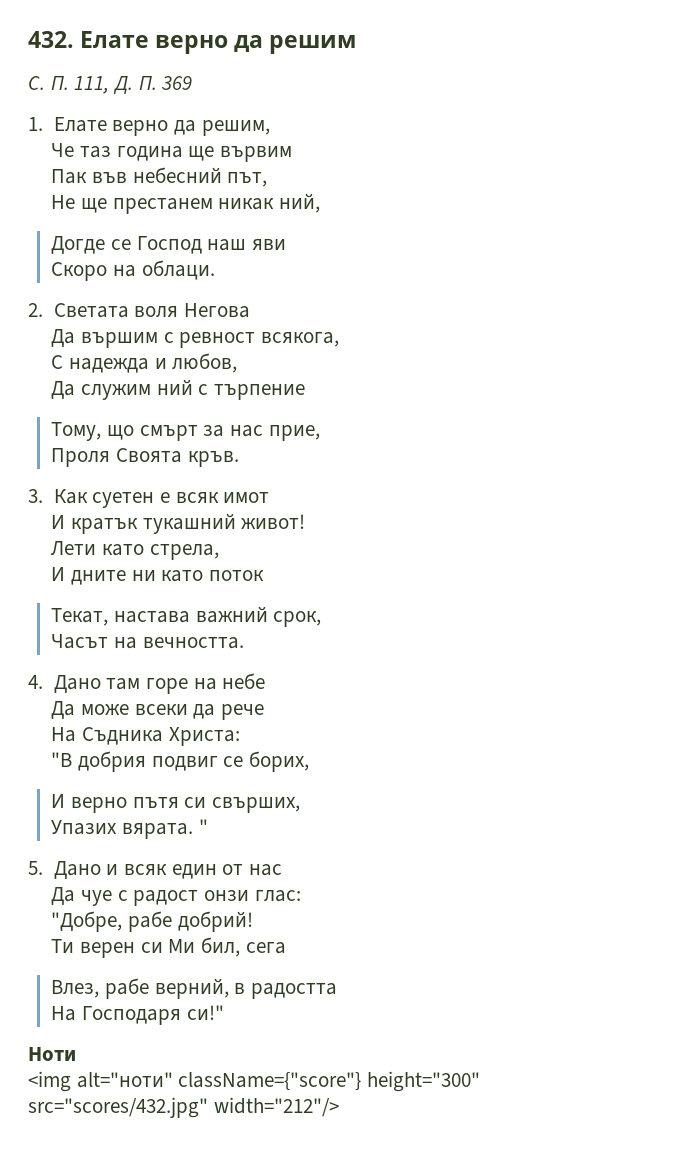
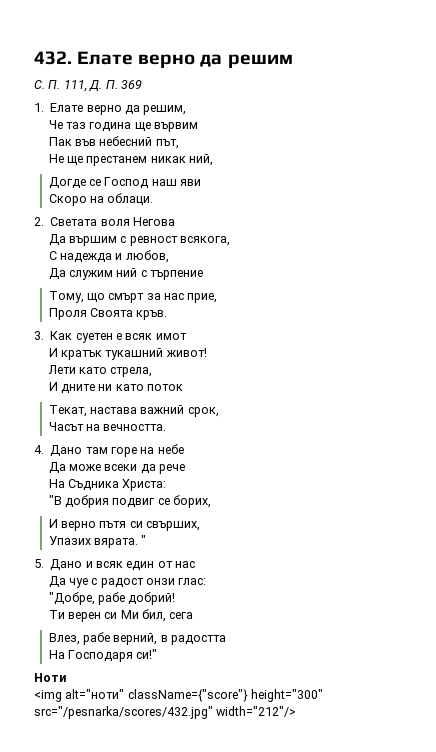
[28,1097,208,1118] src="scores/432.jpg" -> [34,706,213,719] src="/pesnarka/scores/432.jpg"

